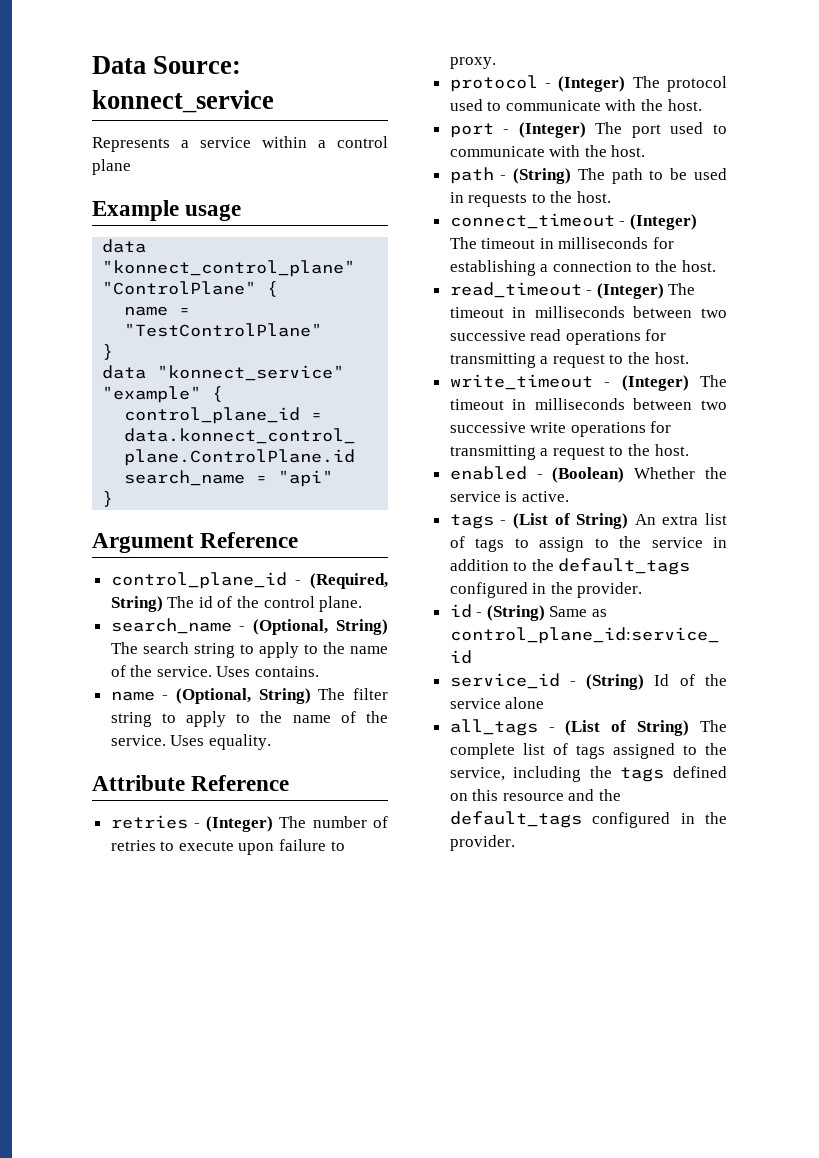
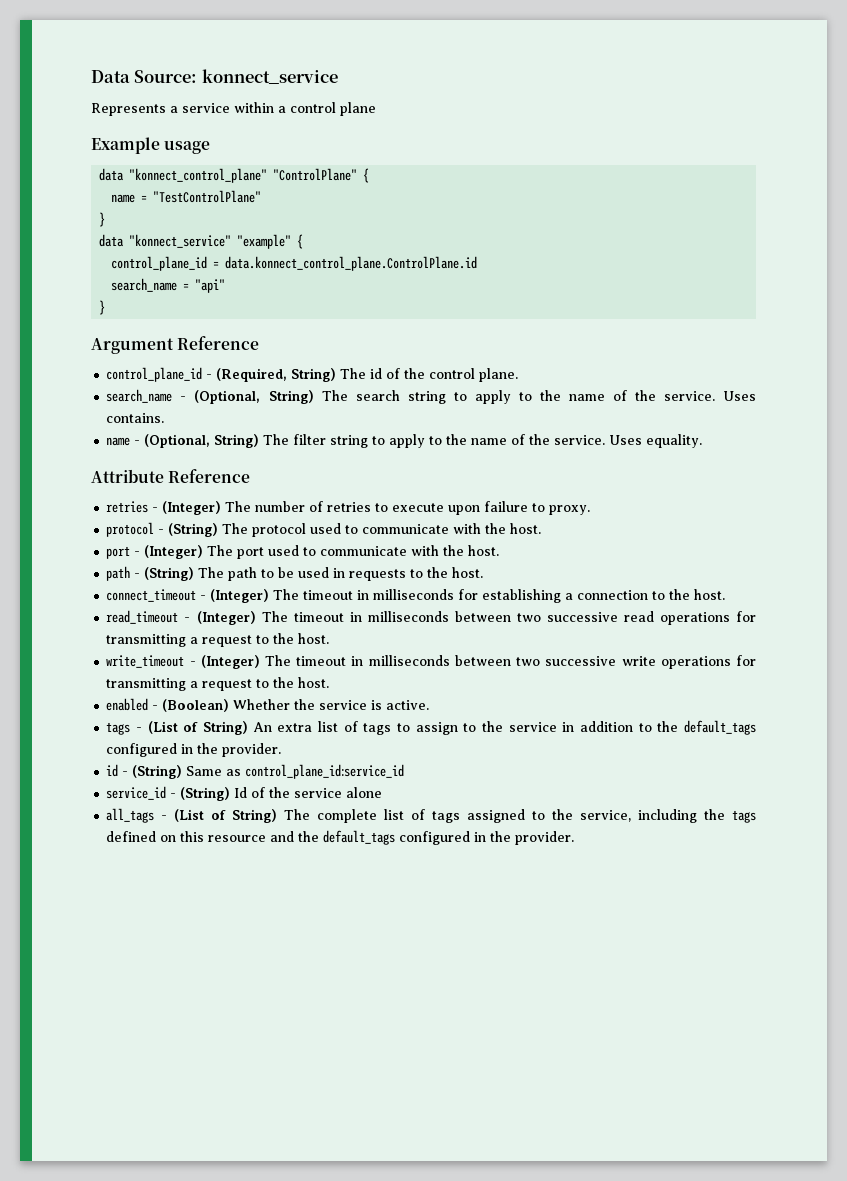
[558,76,626,92] (Integer) -> [168,523,219,537] (String)

